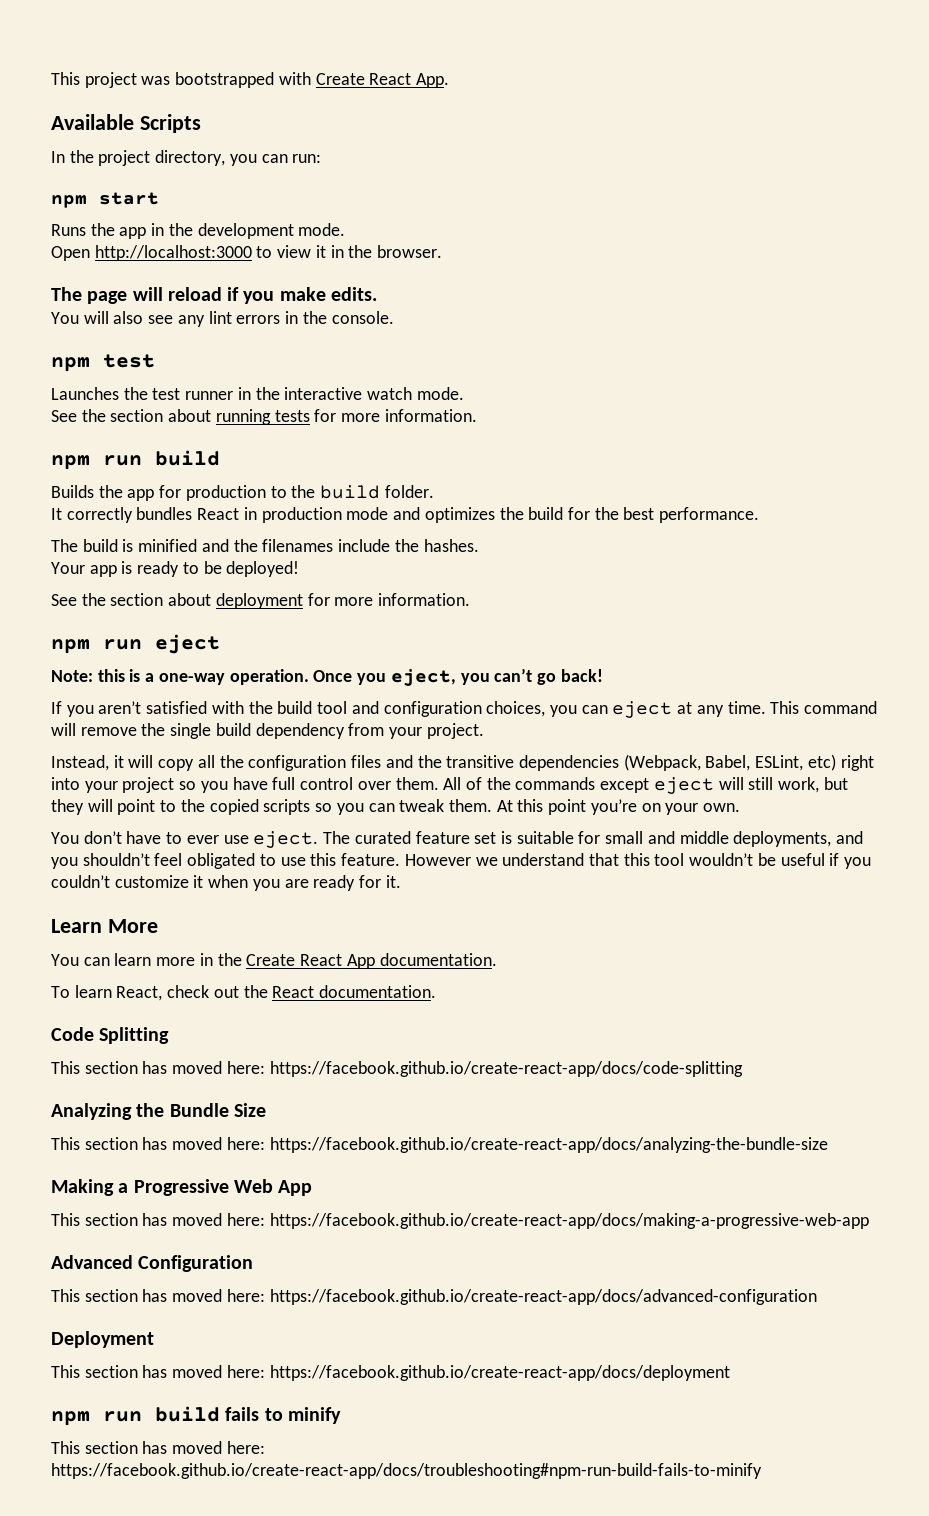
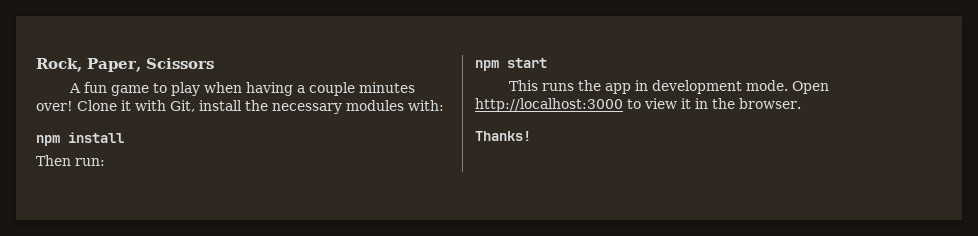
[51,72,450,88] [51,114,201,133] [51,150,288,166] This project was bootstrapped with Create React App. // Available Scripts // In the project directory, you can -> [36,58,214,72] [69,82,416,96] [36,100,444,114] [36,132,124,146] [36,155,71,166] Rock, Paper, Scissors // A fun game to play when having a couple minutes over! Clone it with Git, install the necessary modules with: // npm install // Then
[51,224,86,236] Runs -> [509,80,575,91] This runs
[168,223,193,236] the -> (649, 85) none
(346, 229) // -> (789, 85) none
[51,287,377,304] [51,311,394,327] [51,354,155,372] [51,387,464,400] [51,409,477,425] [51,450,220,470] [51,485,434,501] [51,507,760,523] [51,539,479,552] [51,561,300,577] [51,593,471,609] [51,634,220,654] [51,668,603,686] [51,701,878,718] [51,723,484,739] [51,754,874,771] [51,777,848,794] [51,799,741,815] [51,831,864,848] [51,853,872,869] [51,875,401,891] [51,919,158,933] [51,953,497,969] [51,985,437,1001] [51,1027,170,1044] [51,1061,743,1077] [51,1103,266,1120] [51,1137,828,1153] [51,1179,313,1196] [51,1213,869,1229] [51,1255,254,1272] [51,1289,817,1305] [51,1331,154,1348] [51,1365,730,1381] [51,1406,341,1426] [51,1441,265,1454] [51,1463,762,1479] The page will reload if you make edits. // You will also see any lint errors in the console. // npm test // Launches the test runner in the interactive watch mode. // See the section about running tests for more information. // npm run build // Builds the app for production to the build folder. // It correctly bundles React in production mode and optimizes the build for the best performance. // The build is minified and the filenames include the hashes. // Your app is ready to be deployed! // See the section about deployment for more information. // npm run eject // Note: this is a one-way operation. Once you eject, you can’t go back! // If you aren’t satisfied with the build tool and configuration choices, you can eject at any time. This command will remove the single build dependency from your project. // Instead, it will copy all the configuration files and the transitive dependencies (Webpack, Babel, ESLint, etc) right into your project so you have full control over them. All of the commands except eject will still work, but they will point to the copied scripts so you can tweak them. At this point you’re on your own. // You don’t have to ever use eject. The curated feature set is suitable for small and middle deployments, and you shouldn’t feel obligated to use this feature. However we understand that this tool wouldn’t be useful if you couldn’t customize it when you are ready for it. // Learn More // You can learn more in the Create React App documentation. // To learn React, check out the React documentation. // Code Splitting // This section has moved here: https://facebook.github.io/create-react-app/docs/code-splitting // Analyzing the Bundle Size // This section has moved here: https://facebook.github.io/create-react-app/docs/analyzing-the-bundle-size // Making a Progressive Web App // This section has moved here: https://facebook.github.io/create-react-app/docs/making-a-progressive-web-app // Advanced Configuration // This section has moved here: https://facebook.github.io/create-react-app/docs/advanced-configuration // Deployment // This section has moved here: https://facebook.github.io/create-react-app/docs/deployment // npm run build fails to minify // This section has moved here: https://facebook.github.io/create-react-app/docs/troubleshooting#npm-run-build-fails-to-minify -> [475,131,531,141] Thanks!

